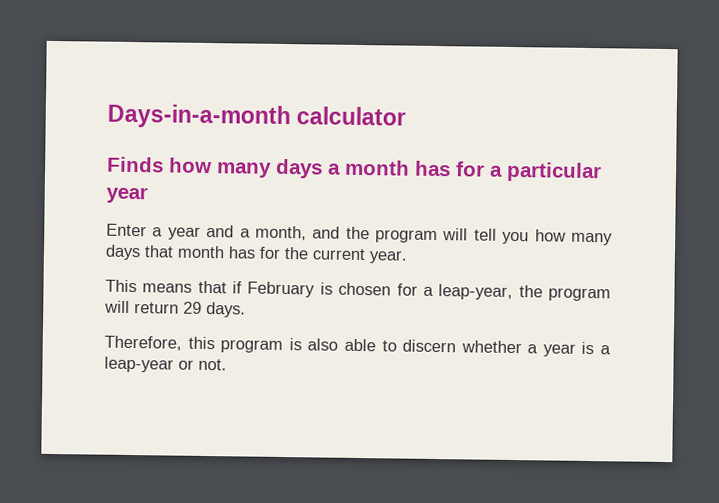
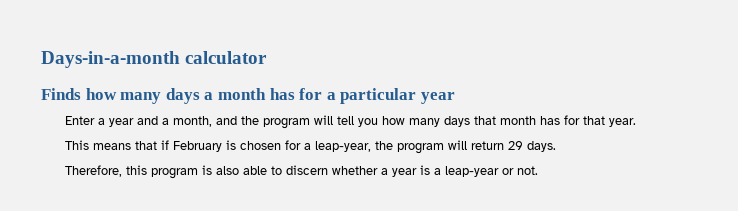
[284,247,366,261] the current -> [583,116,606,125] that

